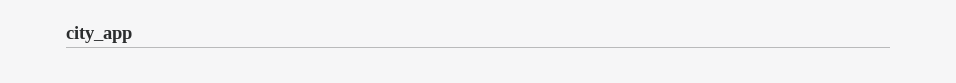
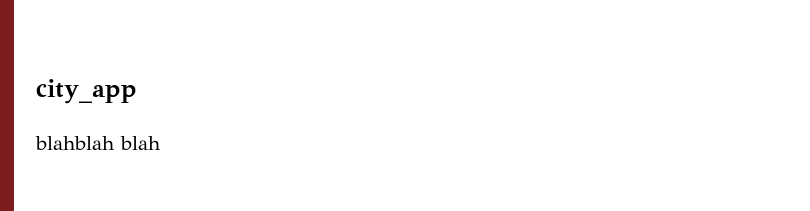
(132, 34) none -> [35,136,161,150] // blahblah blah

